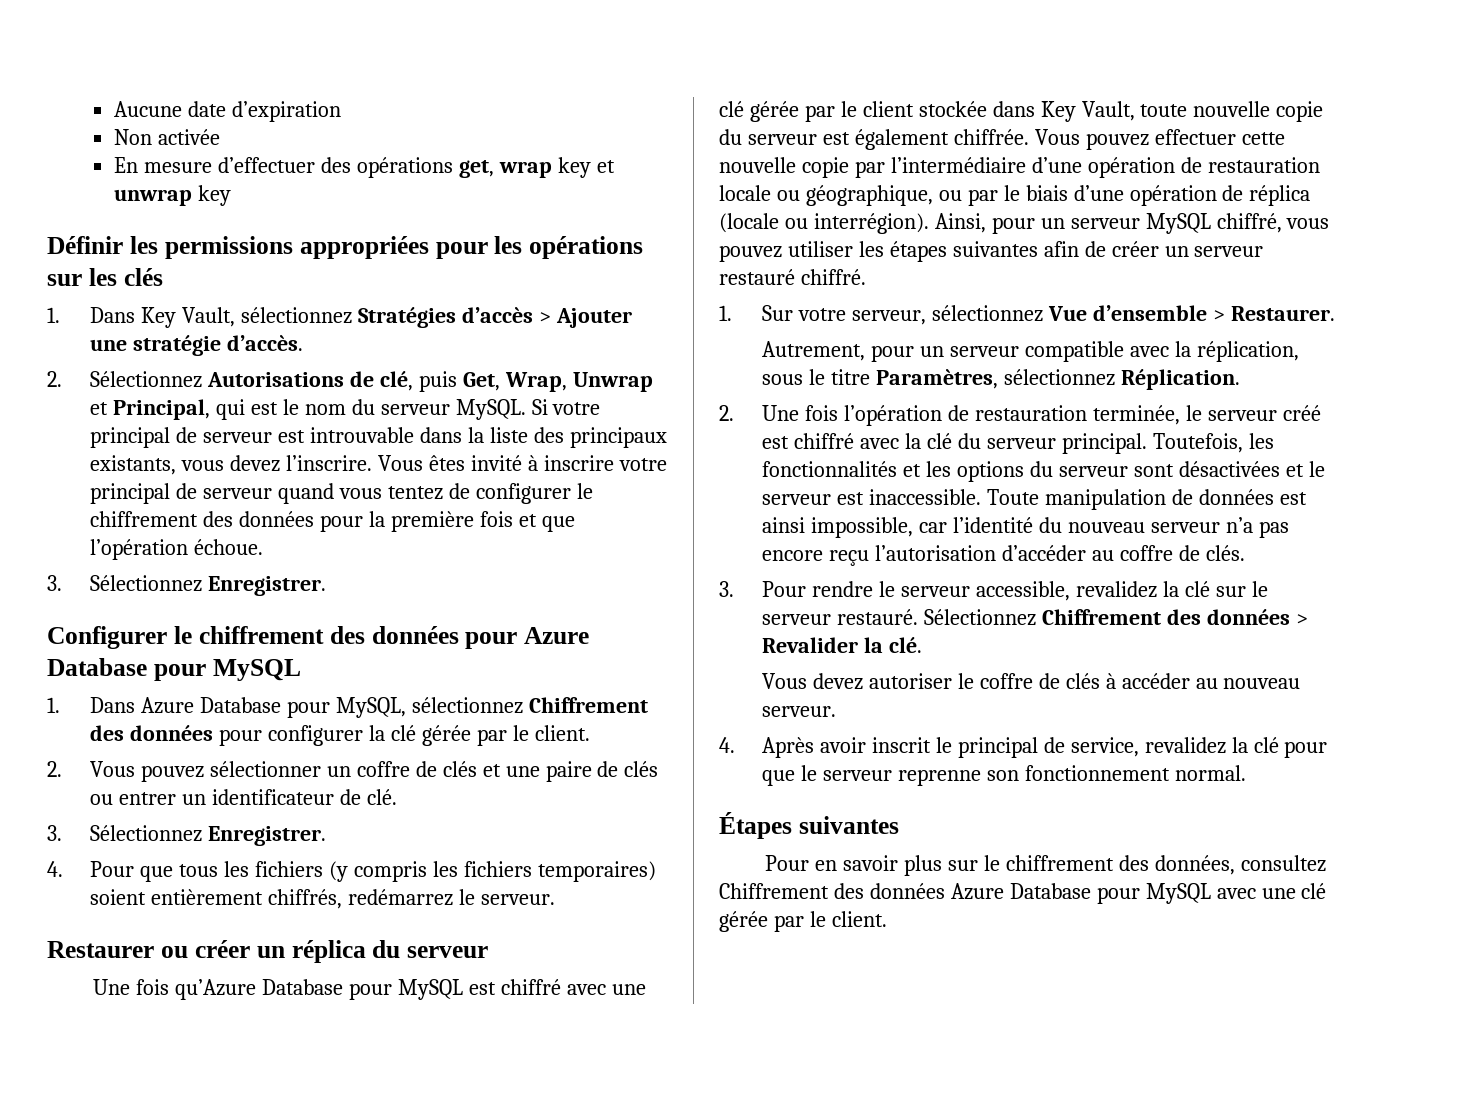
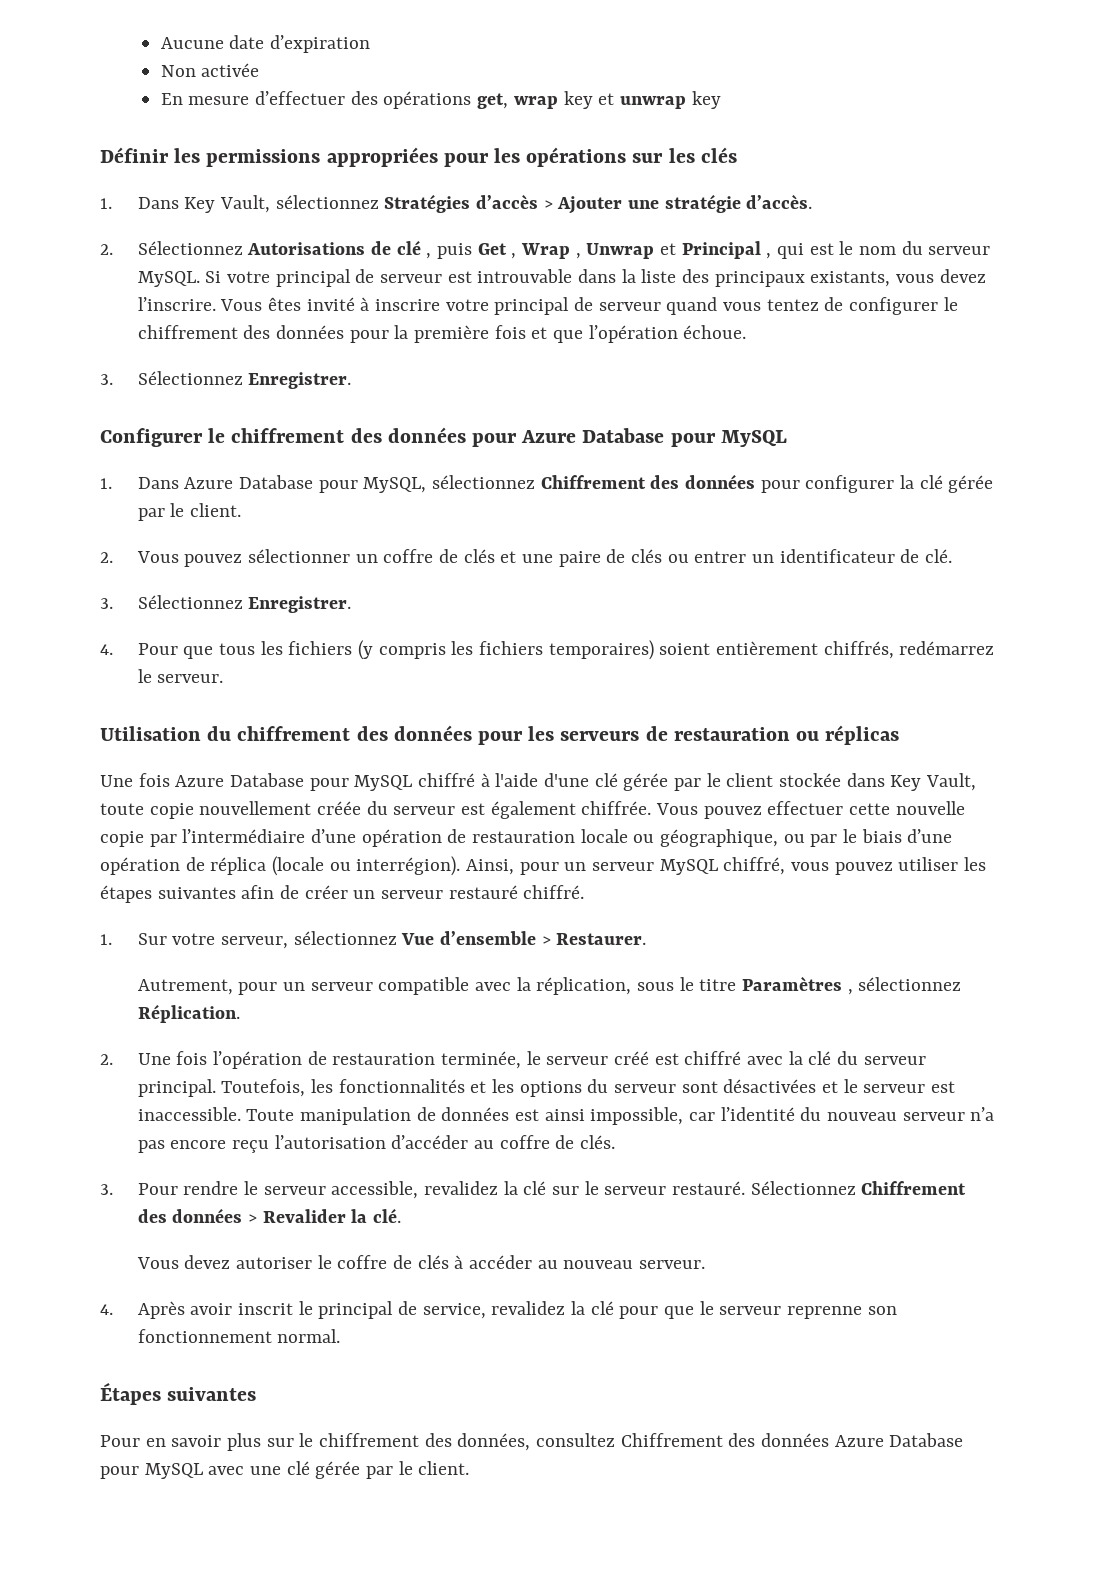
[379,371,653,392] [90,399,211,420] clé, puis Get, Wrap, Unwrap et Principal, -> [396,240,772,259] clé , puis Get , Wrap , Unwrap et Principal ,
[47,940,489,963] [93,979,646,1000] Restaurer ou créer un réplica du serveur // Une fois qu’Azure Database pour MySQL est chiffré avec une -> [100,725,900,745] [100,773,590,791] Utilisation du chiffrement des données pour les serveurs de restauration ou réplicas // Une fois Azure Database pour MySQL chiffré à l'aide d'une
[1193,101,1324,122] nouvelle copie -> [149,801,362,819] copie nouvellement créée
[875,369,998,389] Paramètres, -> [742,976,853,995] Paramètres ,

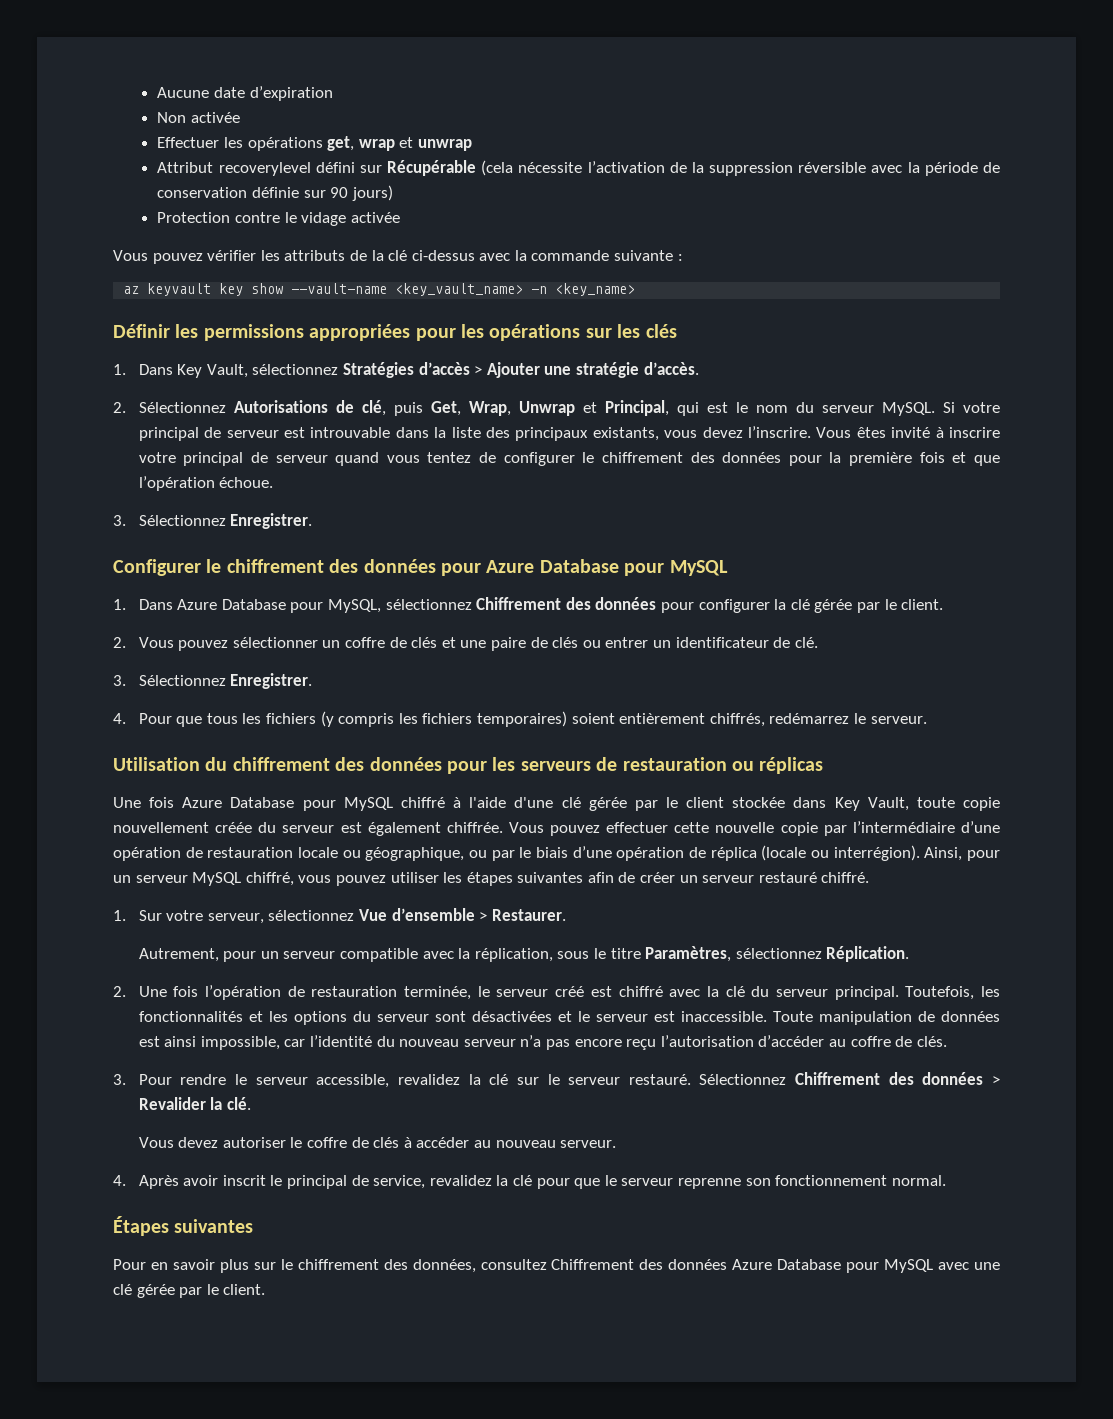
[160,91,378,105] En mesure d’effectuer des -> [157,137,243,148] Effectuer les
[563,91,593,109] key -> (395, 145) none
[691,91,721,109] key -> [157,160,1001,176] [157,185,393,201] [157,212,400,226] [113,250,683,264] [123,283,636,296] // Attribut recoverylevel défini sur Récupérable (cela nécessite l’activation de la suppression réversible avec la période de conservation définie sur 90 jours) // Protection contre le vidage activée // Vous pouvez vérifier les attributs de la clé ci-dessus avec la commande suivante : // az keyvault key show --vault-name <key_vault_name> -n <key_name>
[396,240,772,259] clé , puis Get , Wrap , Unwrap et Principal , -> [361,400,669,416] clé, puis Get, Wrap, Unwrap et Principal,
[742,976,853,995] Paramètres , -> [645,946,732,962] Paramètres,

